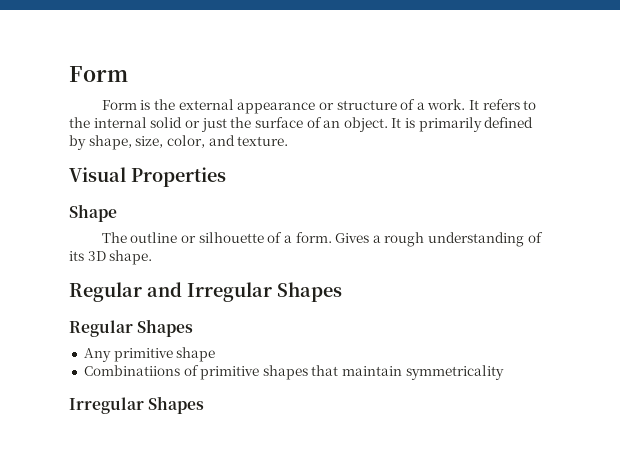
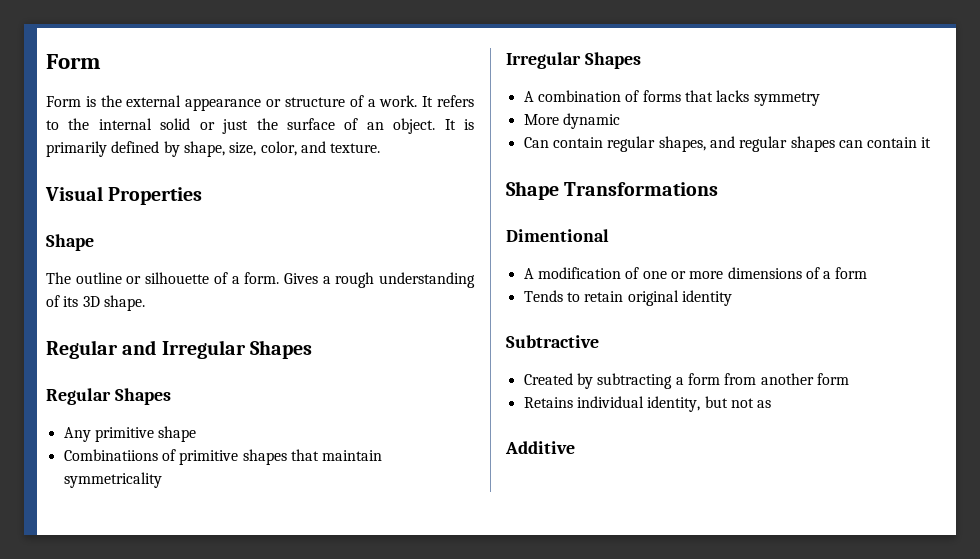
(205, 405) none -> [523,90,820,106] [523,113,620,129] [523,136,932,152] [506,181,719,200] [506,229,609,242] [523,267,868,279] [523,290,732,306] [506,335,599,348] [523,373,849,389] [523,396,772,412] [505,441,575,454] // A combination of forms that lacks symmetry // More dynamic // Can contain regular shapes, and regular shapes can contain it // Shape Transformations // Dimentional // A modification of one or more dimensions of a form // Tends to retain original identity // Subtractive // Created by subtracting a form from another form // Retains individual identity, but not as // Additive

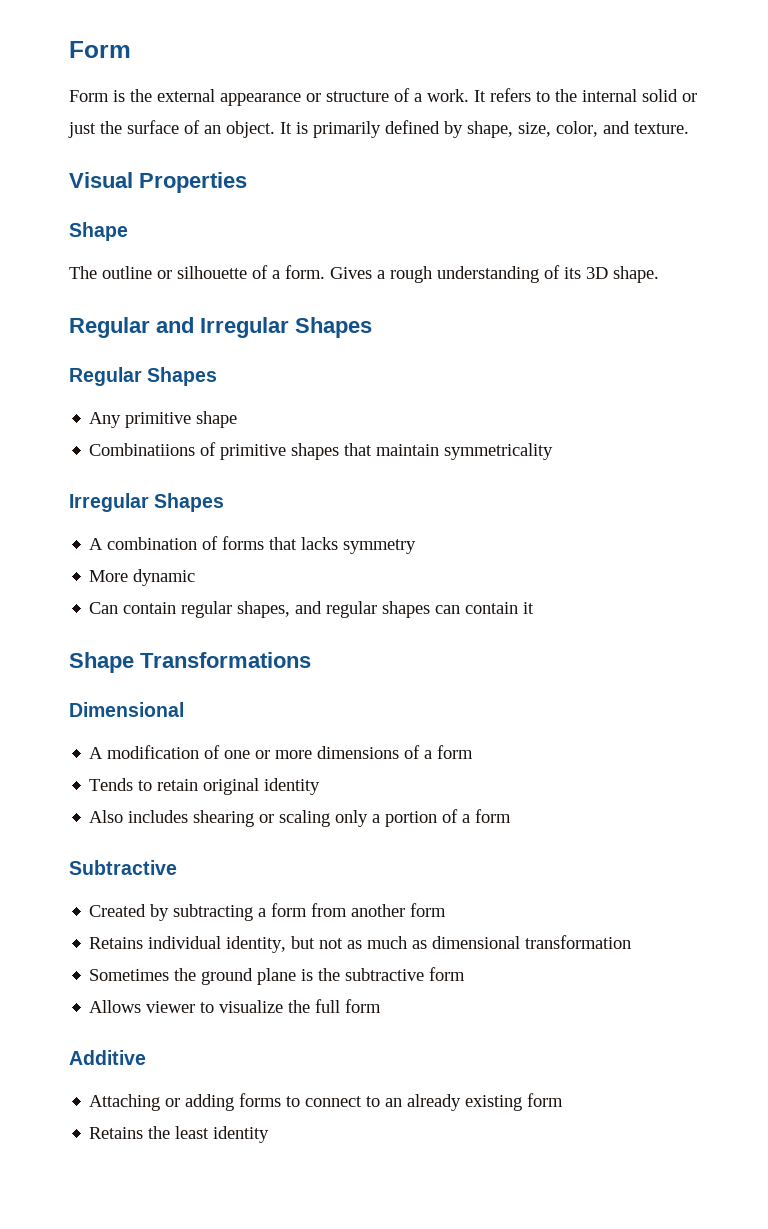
[506,229,609,242] Dimentional -> [69,702,184,717] Dimensional
(732, 298) none -> [89,809,512,827] // Also includes shearing or scaling only a portion of a form
[505,441,575,454] // Additive -> [367,935,632,949] [89,967,466,985] [89,999,382,1013] [69,1050,146,1065] [89,1093,564,1111] [89,1126,270,1143] much as dimensional transformation // Sometimes the ground plane is the subtractive form // Allows viewer to visualize the full form // Additive // Attaching or adding forms to connect to an already existing form // Retains the least identity

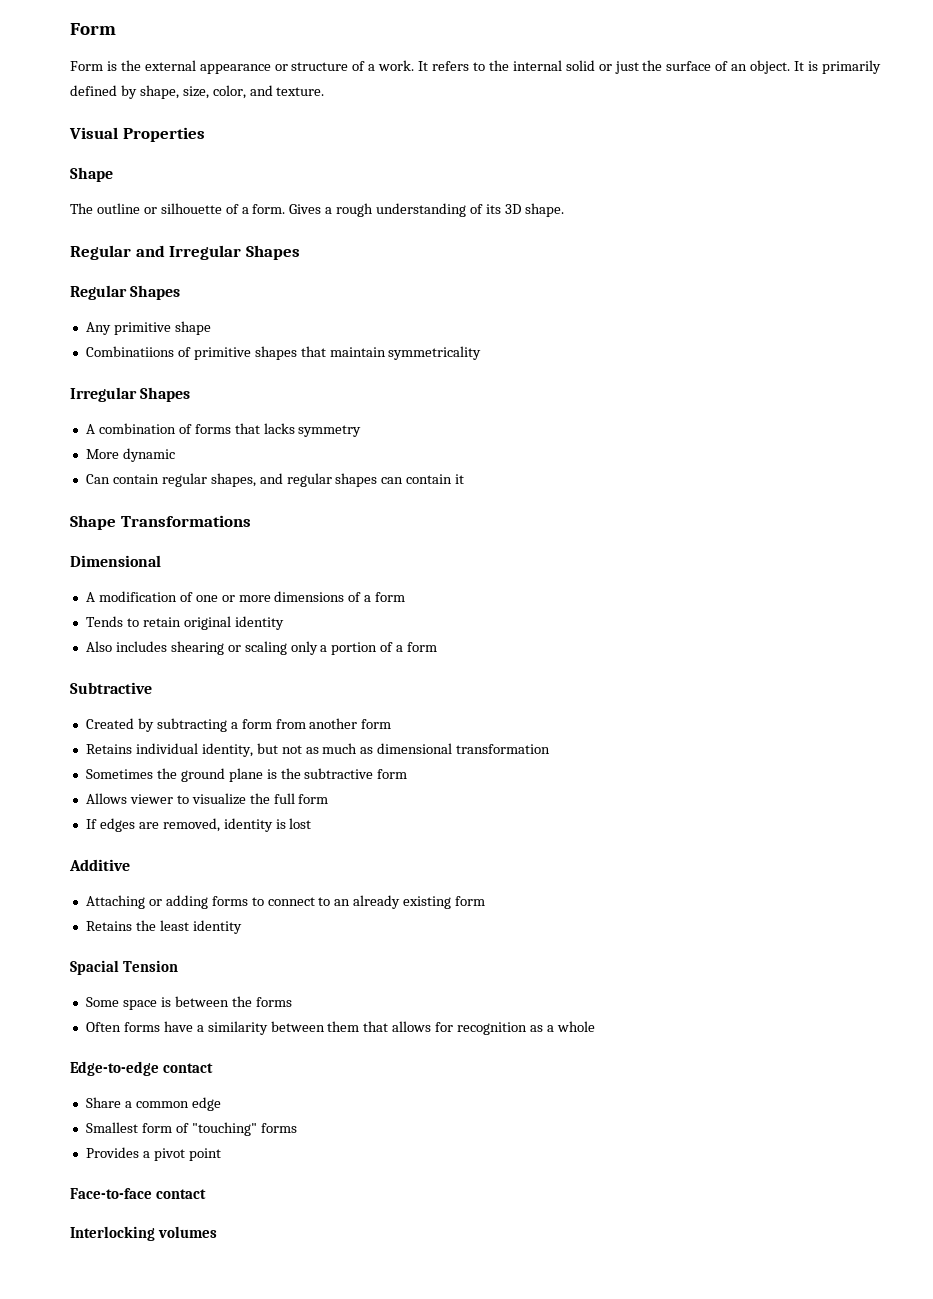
(382, 1006) none -> [85,818,312,832] // If edges are removed, identity is lost
(270, 1134) none -> [70,960,178,975] [85,996,292,1010] [85,1021,595,1035] [70,1061,213,1076] [85,1097,221,1111] [85,1122,297,1136] [85,1147,221,1161] [70,1188,206,1199] [70,1226,217,1241] // Spacial Tension // Some space is between the forms // Often forms have a similarity between them that allows for recognition as a whole // Edge-to-edge contact // Share a common edge // Smallest form of "touching" forms // Provides a pivot point // Face-to-face contact // Interlocking volumes

